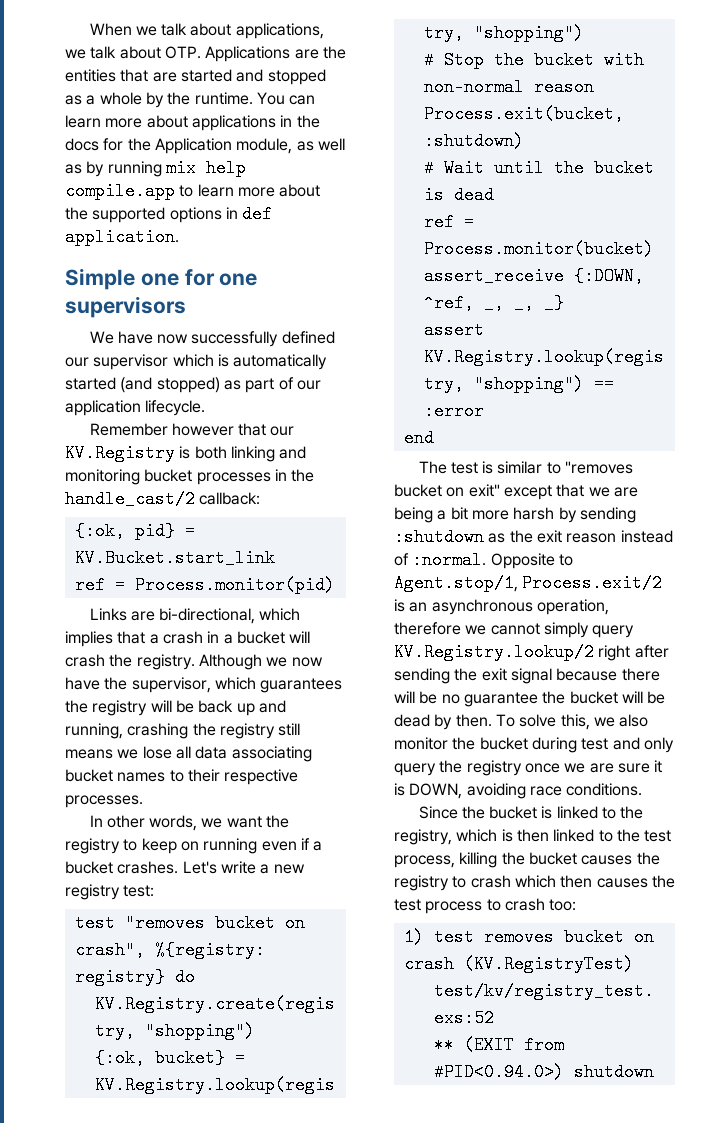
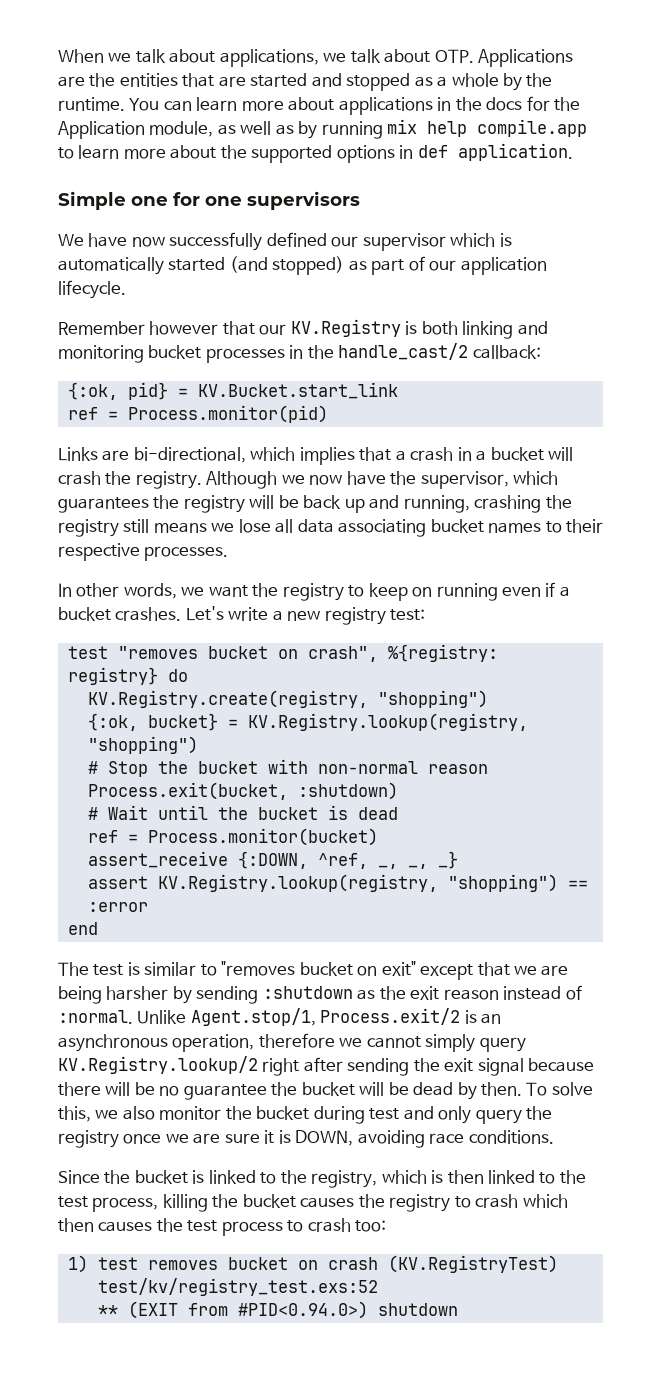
[437,507,555,520] a bit more harsh -> [106,986,169,1000] harsher
[490,553,573,569] Opposite to -> [137,1010,187,1024] Unlike

